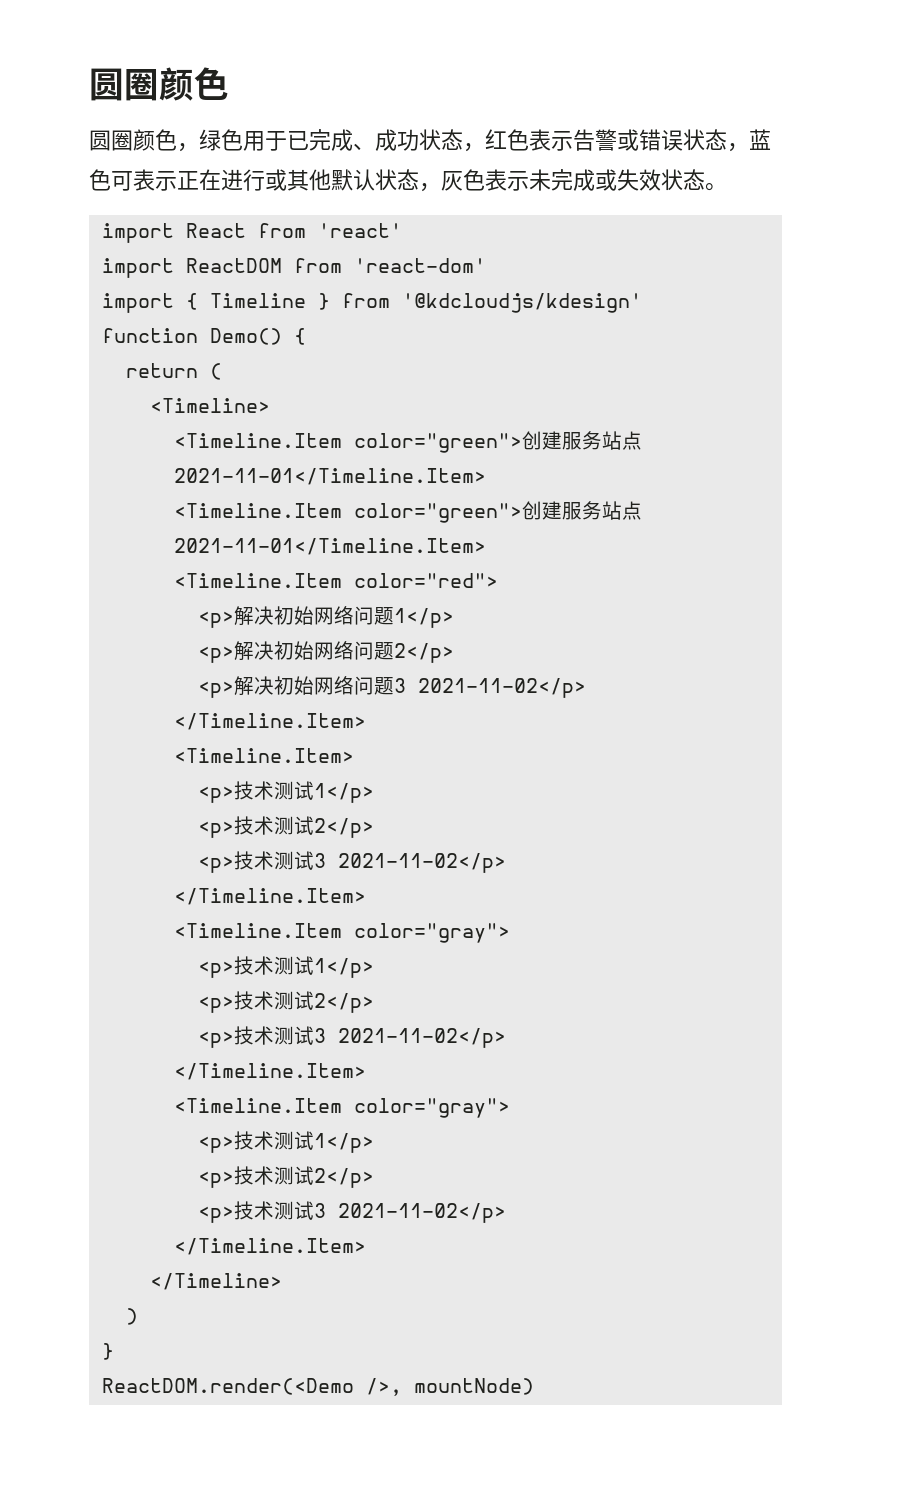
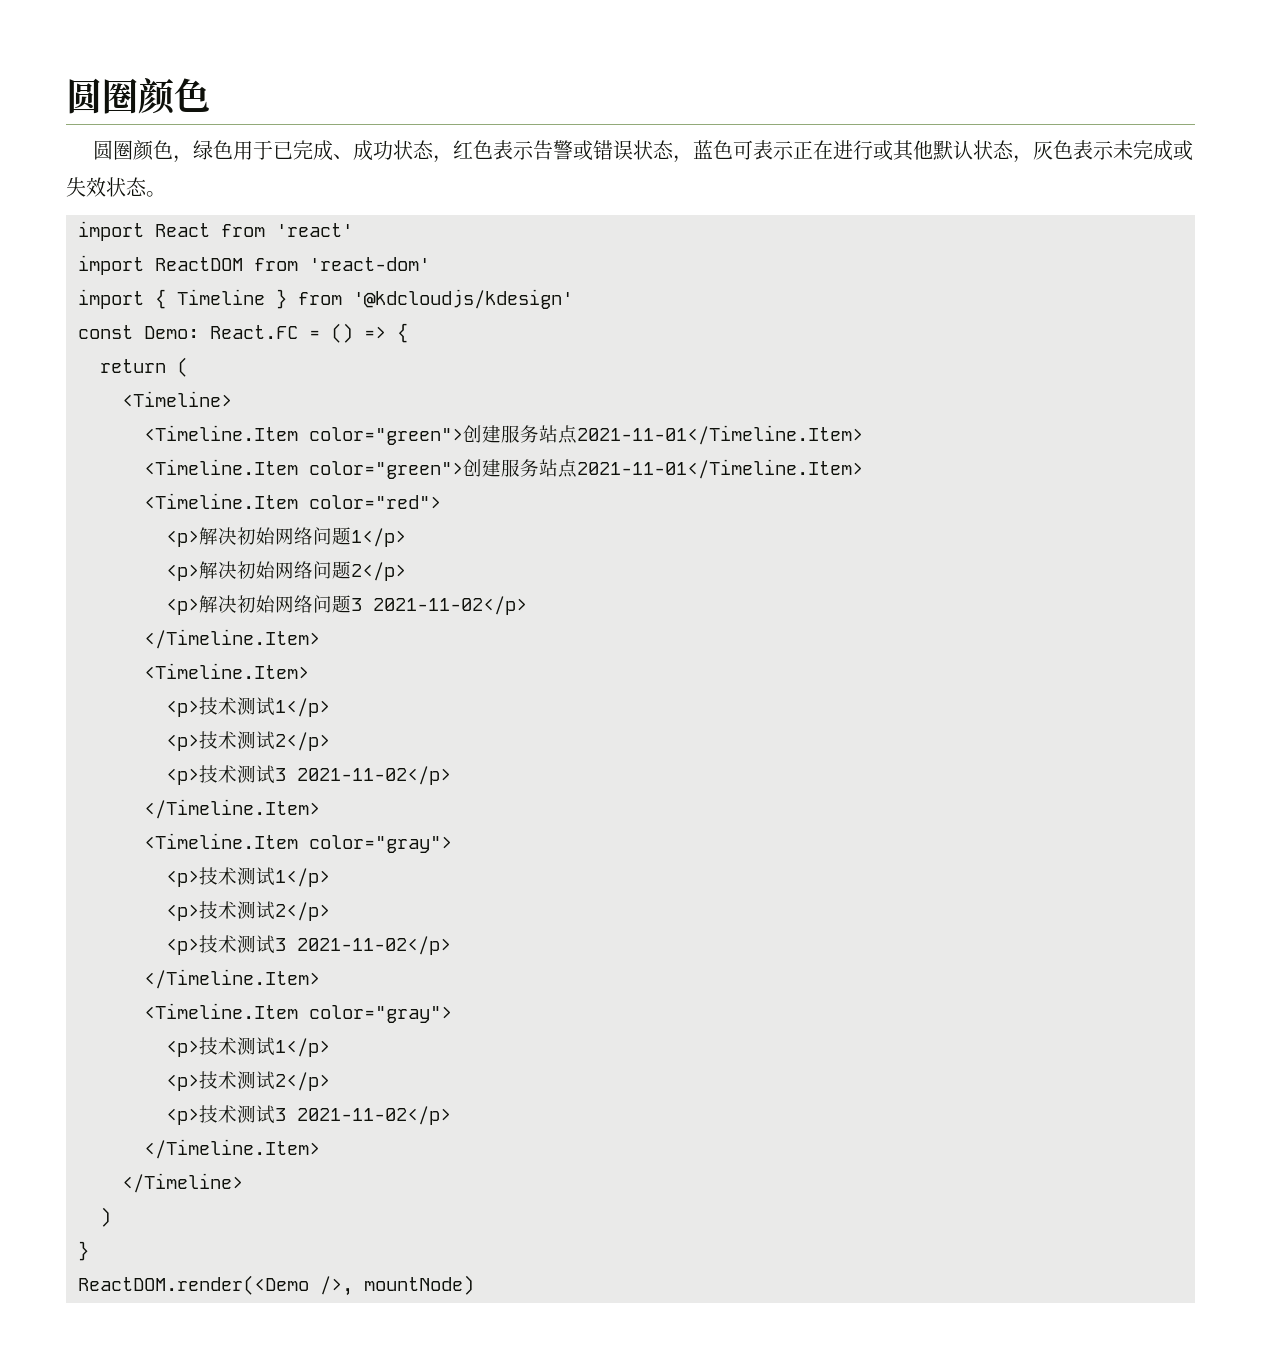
[102,328,283,345] function Demo() -> [78,323,386,343] const Demo: React.FC = () =>

